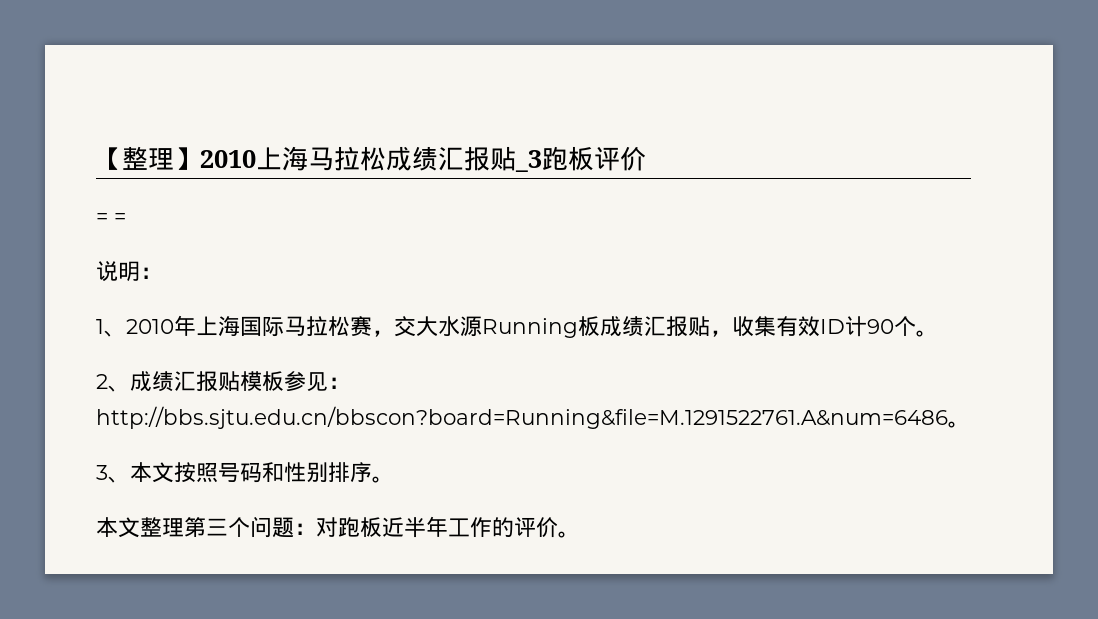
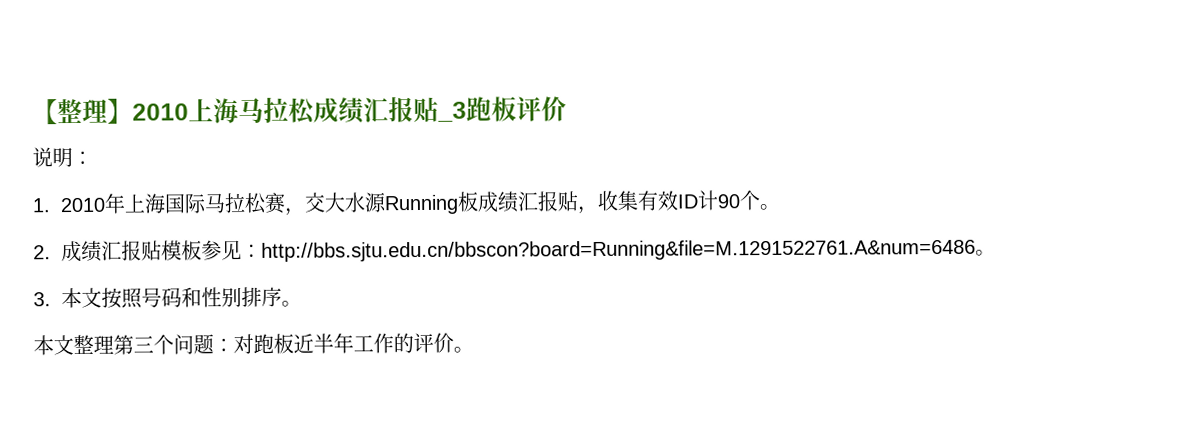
[96,213,126,224] // = = -> (567, 109) none
[96,319,126,337] 1、 -> [32,198,50,213] 1.
[96,374,130,392] 2、 -> [33,245,51,260] 2.
[96,465,130,483] 3、 -> [33,292,51,307] 3.

